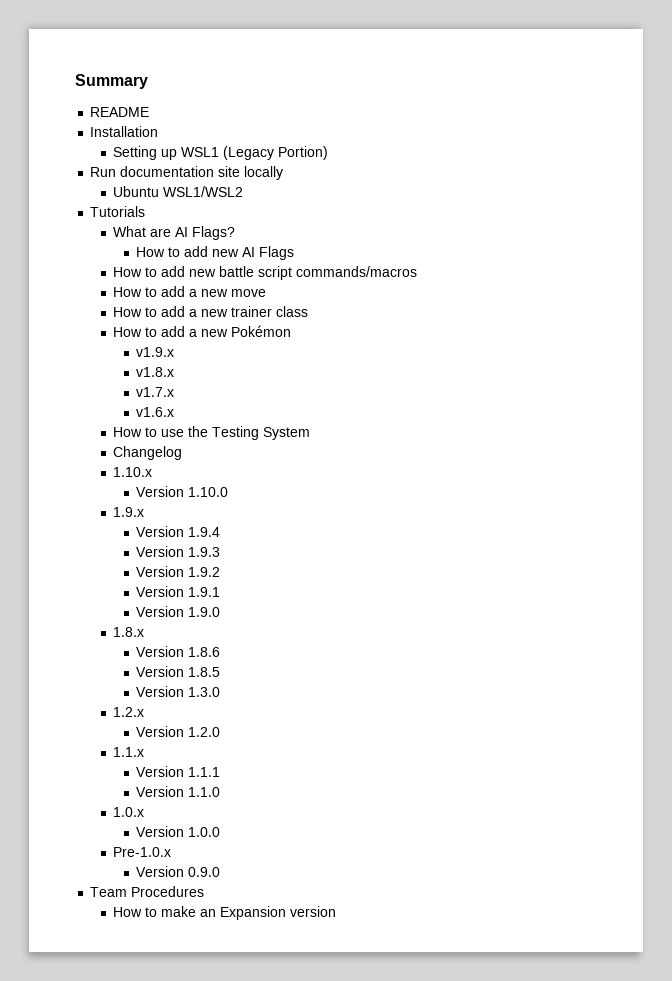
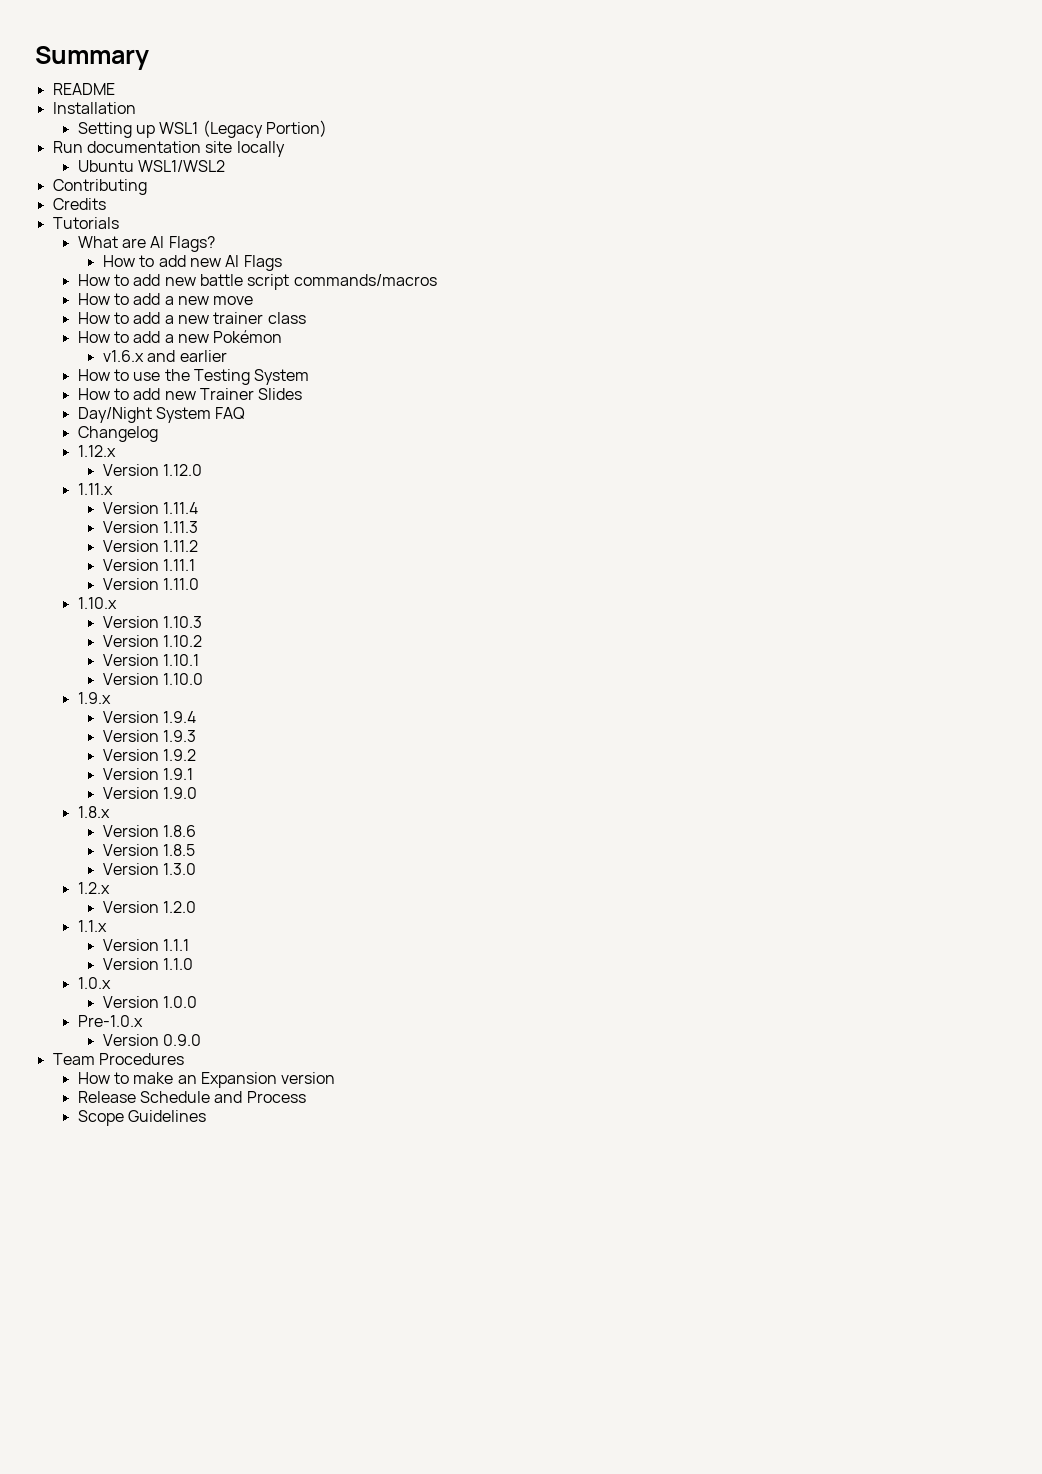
(244, 191) none -> [52,179,147,195] [52,198,106,210] // Contributing // Credits
[136,347,175,357] [136,367,175,377] [136,387,175,397] // v1.9.x // v1.8.x // v1.7.x -> (283, 336) none
(175, 412) none -> [147,350,227,362] and earlier
[113,446,183,460] [113,467,153,477] Changelog // 1.10.x -> [77,388,303,400] [77,407,246,423] [77,426,158,442] [77,445,116,457] [102,464,203,476] [77,483,113,495] [102,502,199,514] [102,521,199,533] [102,540,199,552] [102,559,196,571] [102,578,200,590] [77,597,117,609] [102,616,203,628] [102,635,203,647] [102,654,200,666] How to add new Trainer Slides // Day/Night System FAQ // Changelog // 1.12.x // Version 1.12.0 // 1.11.x // Version 1.11.4 // Version 1.11.3 // Version 1.11.2 // Version 1.11.1 // Version 1.11.0 // 1.10.x // Version 1.10.3 // Version 1.10.2 // Version 1.10.1
(337, 911) none -> [77,1091,306,1103] [77,1110,207,1126] // Release Schedule and Process // Scope Guidelines

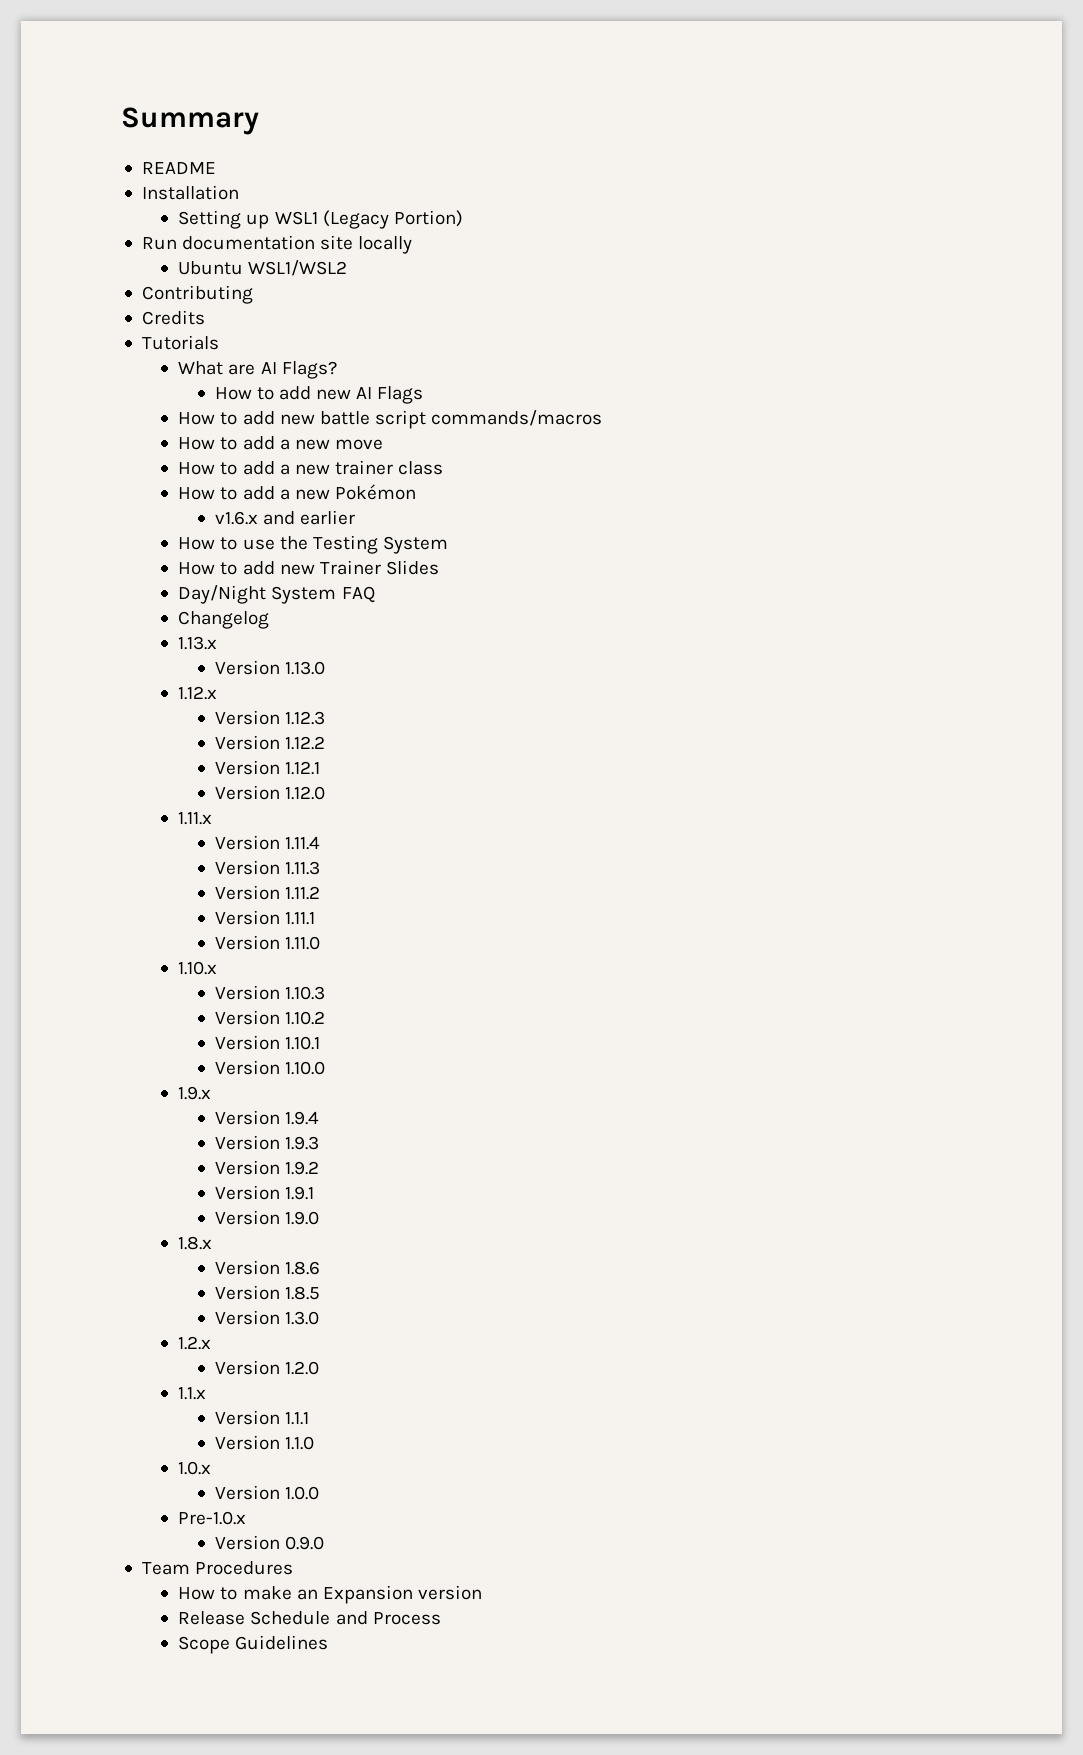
[77,445,116,457] 1.12.x -> [178,636,218,650] [214,660,325,675] [178,686,218,700] [214,710,325,725] [214,735,325,750] [214,760,320,775] 1.13.x // Version 1.13.0 // 1.12.x // Version 1.12.3 // Version 1.12.2 // Version 1.12.1

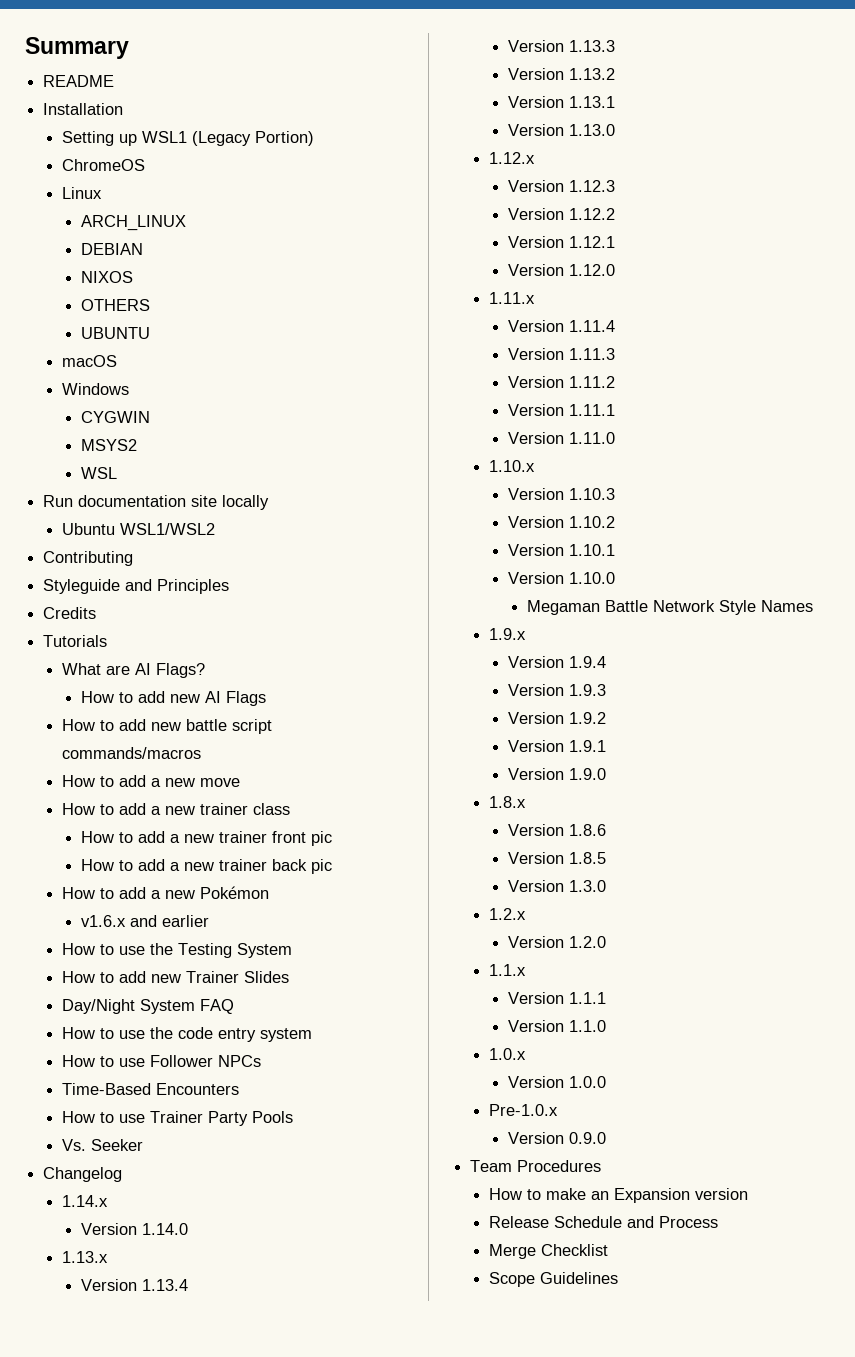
(463, 218) none -> [62,159,146,171] [62,187,103,199] [81,215,187,231] [81,243,144,255] [81,271,134,283] [81,299,151,311] [81,327,151,339] [62,355,118,367] [62,383,130,395] [81,411,151,423] [81,439,138,451] [81,467,118,479] // ChromeOS // Linux // ARCH_LINUX // DEBIAN // NIXOS // OTHERS // UBUNTU // macOS // Windows // CYGWIN // MSYS2 // WSL
(253, 294) none -> [43,579,230,594] // Styleguide and Principles
(444, 468) none -> [81,831,333,846] [81,859,333,874] // How to add a new trainer front pic // How to add a new trainer back pic
[178,611,270,629] [178,636,218,650] Changelog // 1.13.x -> [62,1027,313,1042] [62,1055,262,1067] [62,1083,240,1095] [62,1111,294,1126] [62,1139,144,1151] [43,1167,123,1182] [62,1195,109,1207] [81,1223,189,1235] [62,1251,109,1263] [81,1279,189,1291] [508,40,616,52] [508,68,616,80] [508,96,616,108] How to use the code entry system // How to use Follower NPCs // Time-Based Encounters // How to use Trainer Party Pools // Vs. Seeker // Changelog // 1.14.x // Version 1.14.0 // 1.13.x // Version 1.13.4 // Version 1.13.3 // Version 1.13.2 // Version 1.13.1
(325, 1068) none -> [527,600,814,615] // Megaman Battle Network Style Names
(441, 1618) none -> [489,1244,609,1259] // Merge Checklist

